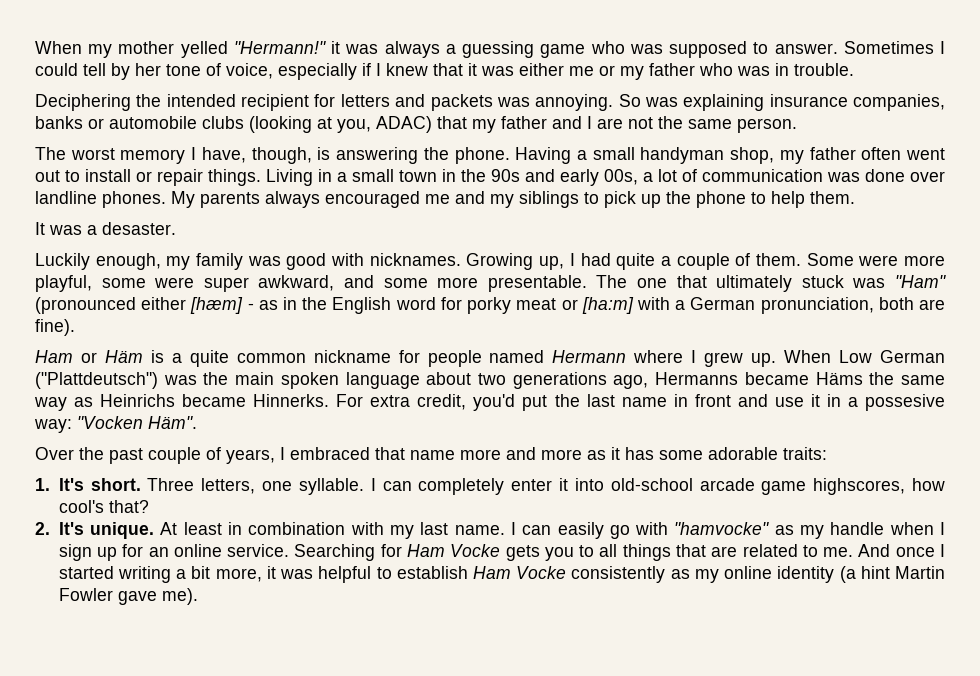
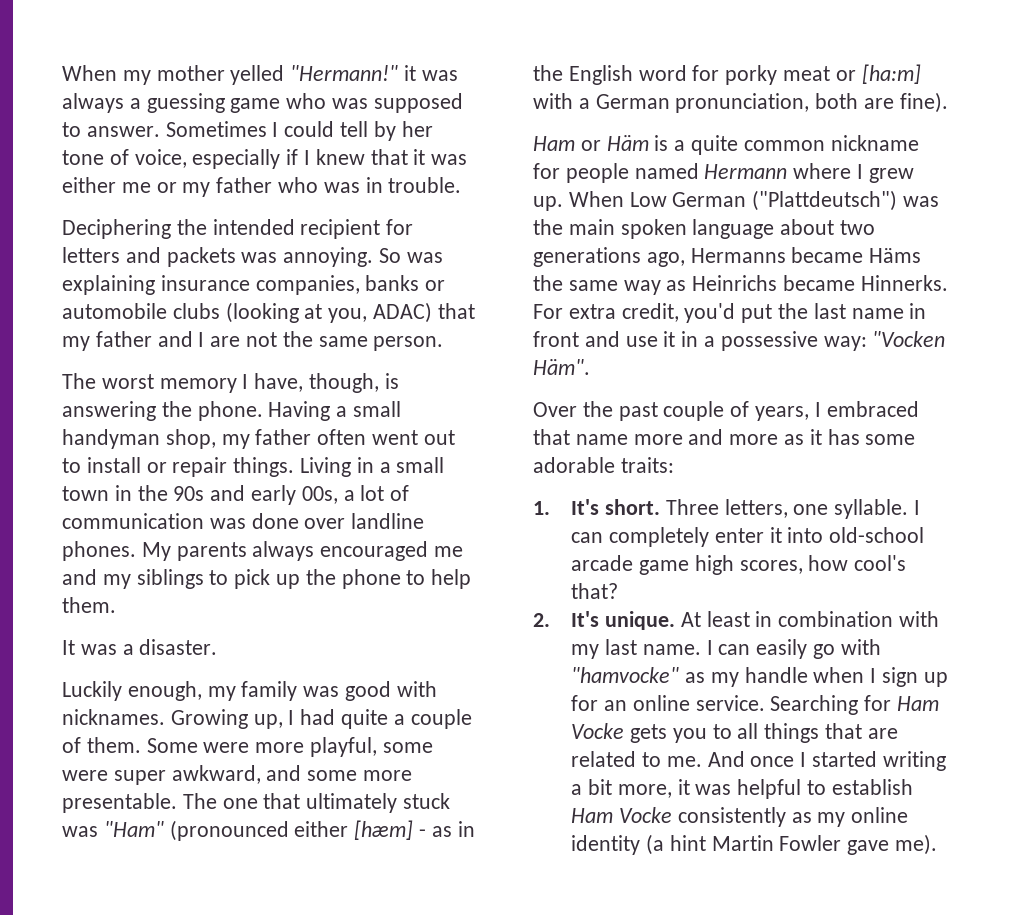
[102,222,176,235] desaster. -> [139,639,218,655] disaster.
[864,394,945,411] possesive -> [720,331,818,351] possessive
[813,478,906,495] highscores, -> [694,555,803,575] high scores,

